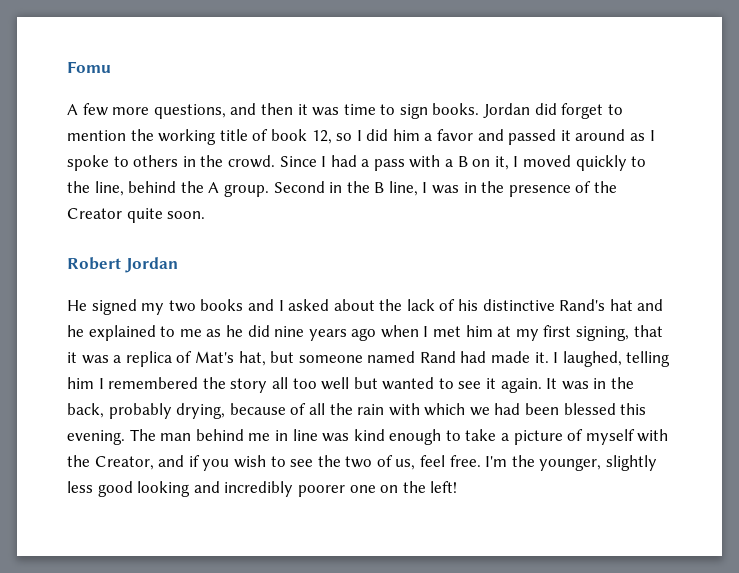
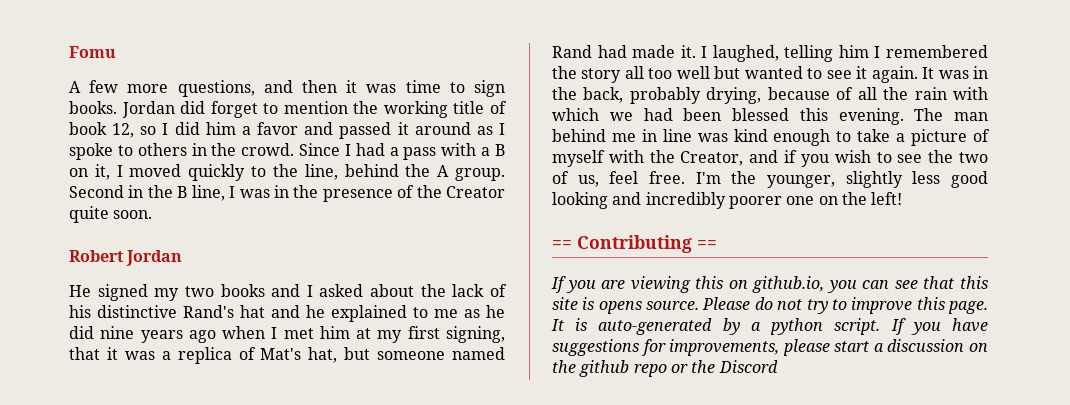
(458, 487) none -> [552,235,717,253] [551,276,989,293] [552,297,989,314] [551,318,988,335] [552,339,988,356] [552,360,778,377] // == Contributing == // If you are viewing this on github.io, you can see that this site is opens source. Please do not try to improve this page. It is auto-generated by a python script. If you have suggestions for improvements, please start a discussion on the github repo or the Discord

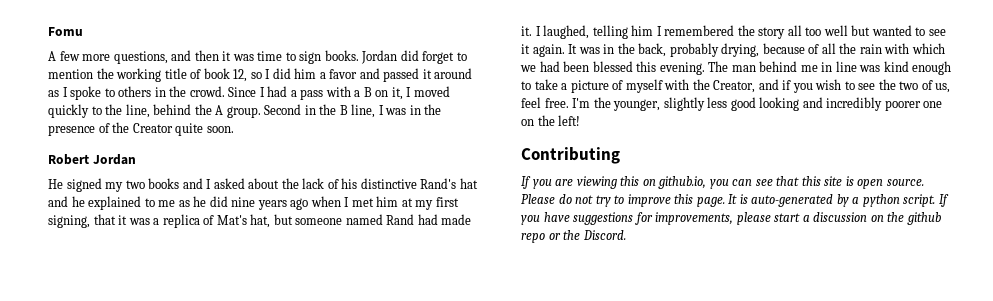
[552,240,572,249] == -> (581, 120) none
[697,240,717,249] == -> (620, 155) none
[598,301,642,314] opens -> [857,179,884,189] open
[718,360,778,373] Discord -> [582,230,626,240] Discord.

